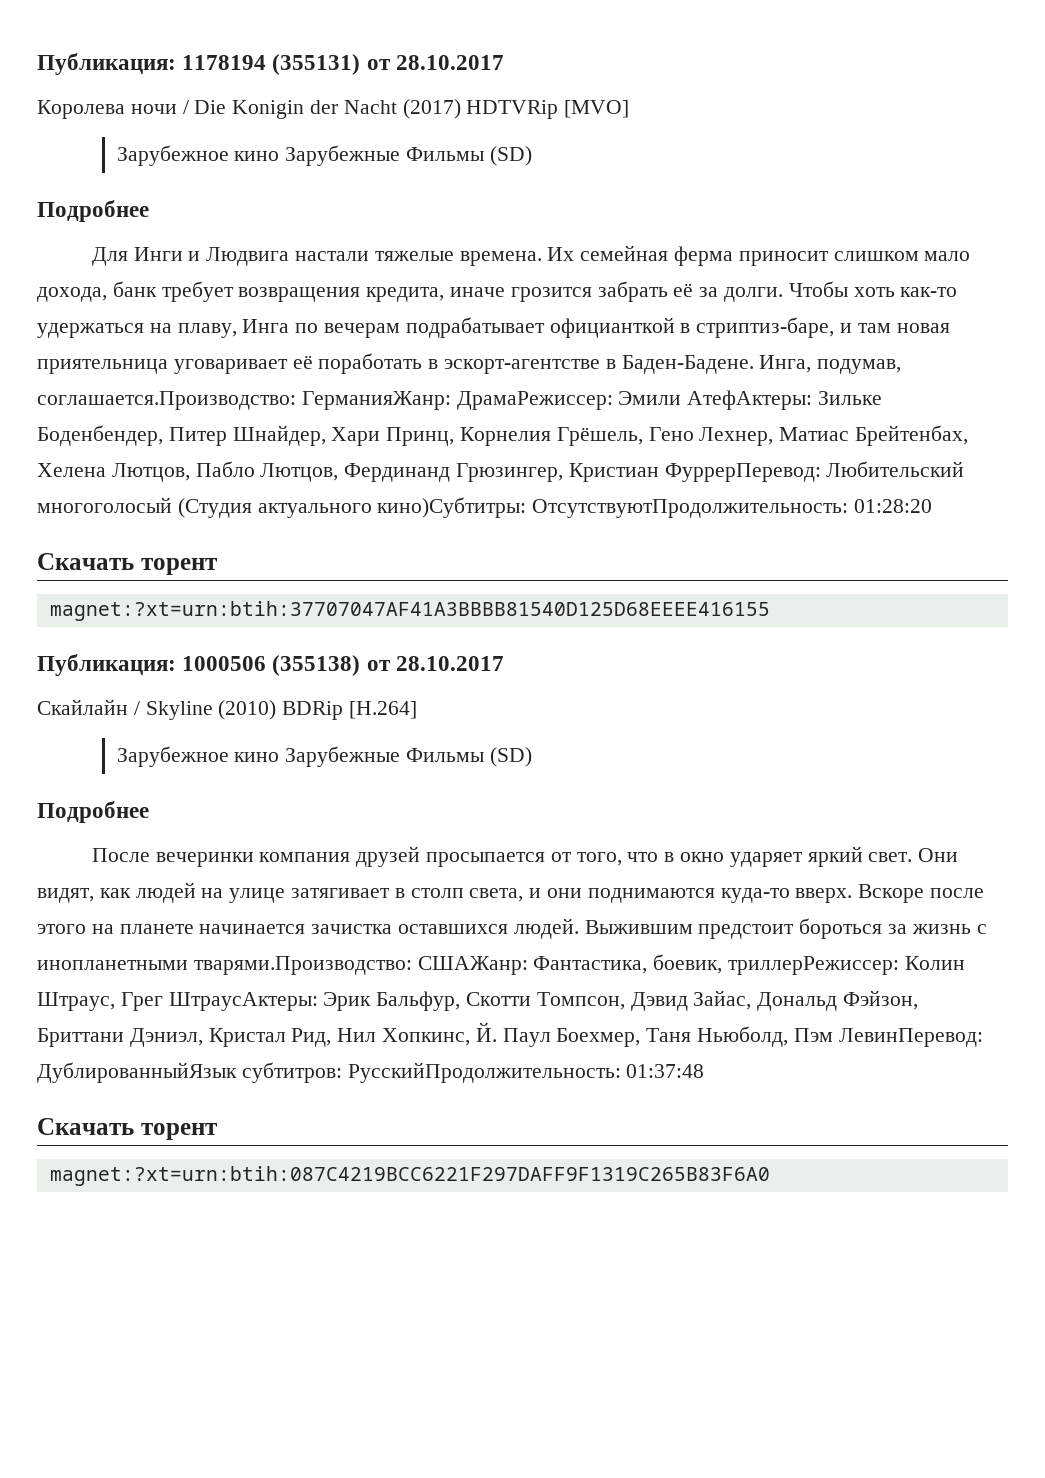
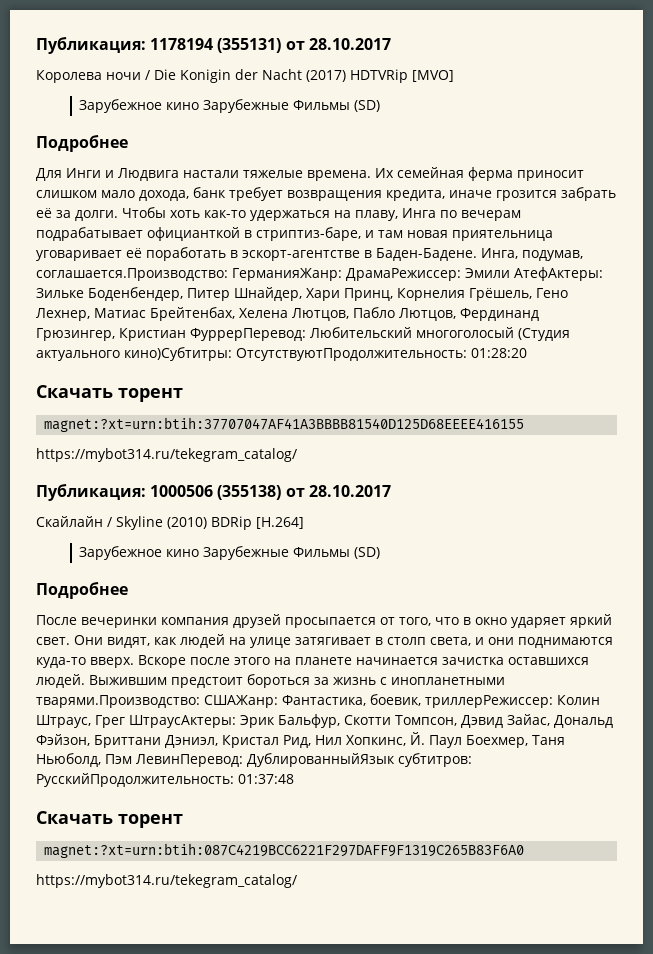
(770, 611) none -> [36,448,297,462] // https://mybot314.ru/tekegram_catalog/
(770, 1176) none -> [36,874,297,888] // https://mybot314.ru/tekegram_catalog/

